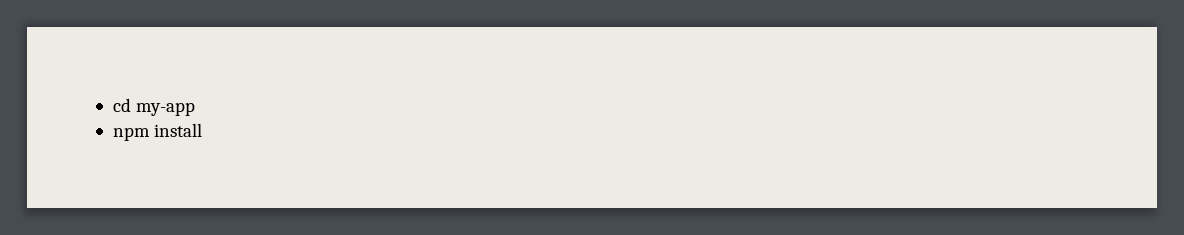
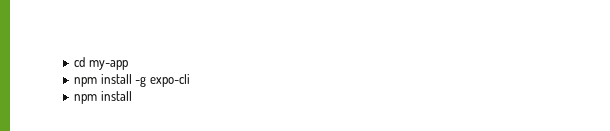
(196, 109) none -> [74,74,190,87] // npm install -g expo-cli

